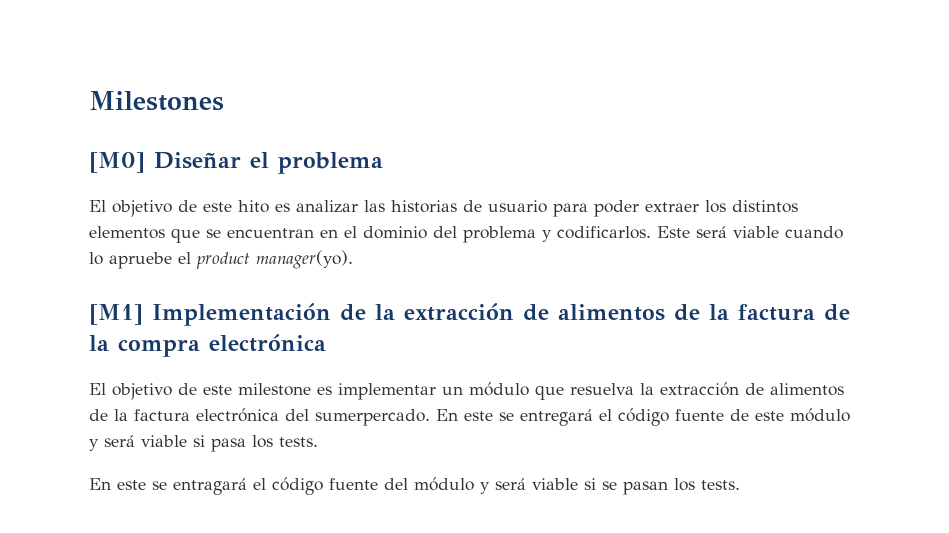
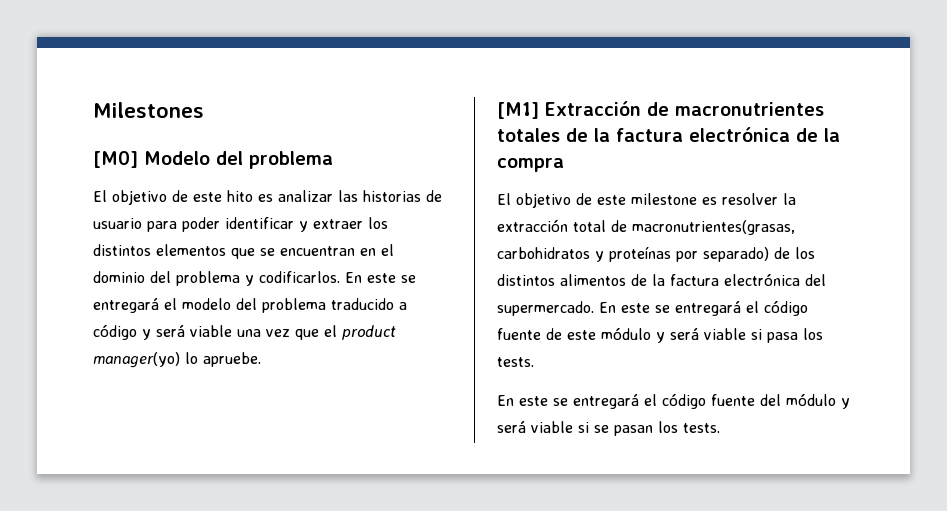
[154,152,269,169] Diseñar el -> [144,151,243,165] Modelo del
(639, 208) none -> [225,217,308,232] identificar y
[657,226,843,239] [89,250,353,269] [89,303,815,326] Este será viable cuando lo apruebe el product manager(yo). // [M1] Implementación de la extracción de alimentos de la factura -> [345,272,416,283] [93,298,407,313] [93,324,396,340] [93,352,261,368] [497,101,824,119] [497,127,790,142] En este se entregará el modelo del problema traducido a código y será viable una vez que el product manager(yo) lo apruebe. // [M1] Extracción de macronutrientes totales de la factura electrónica
[209,334,326,352] electrónica -> (564, 165) none
[338,382,764,400] implementar un módulo que resuelva la extracción de -> [722,193,796,205] [497,219,795,235] [497,246,815,262] [497,274,555,286] resolver la extracción total de macronutrientes(grasas, carbohidratos y proteínas por separado) de los distintos
[315,409,430,426] sumerpercado. -> [497,301,594,316] supermercado.
[173,478,247,495] entragará -> [573,394,639,409] entregará

